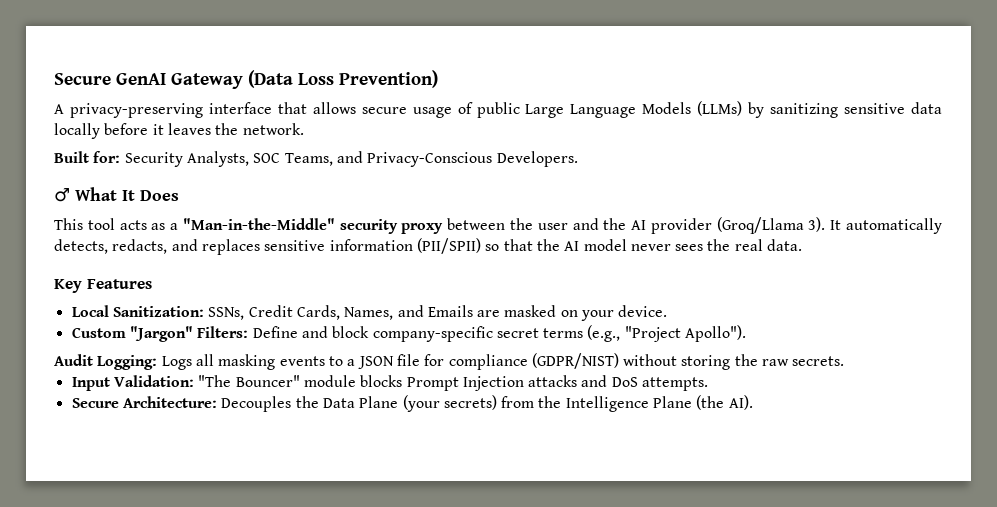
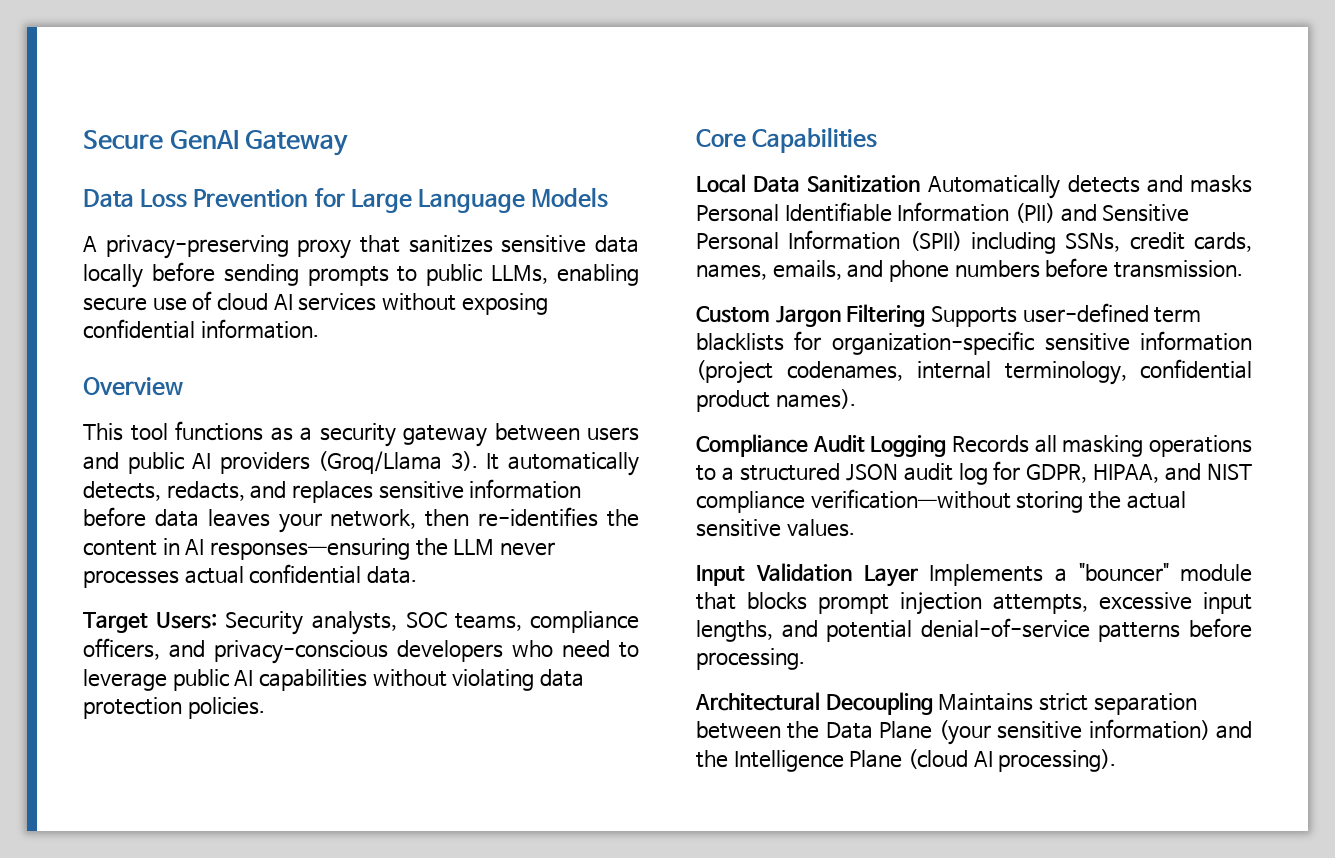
[248,70,438,88] [54,101,942,118] [54,123,304,139] [54,151,578,167] [54,187,179,202] (Data Loss Prevention) // A privacy-preserving interface that allows secure usage of public Large Language Models (LLMs) by sanitizing sensitive data locally before it leaves the network. // Built for: Security Analysts, SOC Teams, and Privacy-Conscious Developers. // ♂ What It Does -> [83,187,609,213] [83,235,640,259] [83,262,639,288] [83,291,548,315] [83,319,319,339] [83,377,183,396] // Data Loss Prevention for Large Language Models // A privacy-preserving proxy that sanitizes sensitive data locally before sending prompts to public LLMs, enabling secure use of cloud AI services without exposing confidential information. // Overview
[119,220,147,230] acts -> [175,421,264,441] functions
[182,218,712,234] "Man-in-the-Middle" security proxy between the user and the AI provider -> [319,423,639,447] [83,452,310,474] security gateway between users and public AI providers
[416,238,803,254] [54,279,152,293] [71,305,668,321] [71,325,747,342] [54,354,192,370] (PII/SPII) so that the AI model never sees the real data. // Key Features // Local Sanitization: SSNs, Credit Cards, Names, and Emails are masked on your device. // Custom "Jargon" Filters: Define and block company-specific secret terms (e.g., "Project Apollo"). // Audit Logging: Logs -> [83,507,639,533] [83,538,556,560] [83,564,417,588] [83,611,640,635] [83,638,640,664] [83,669,585,691] [83,697,265,719] [696,127,878,153] [696,174,1253,199] [696,202,1190,223] [696,230,1253,254] [696,258,1243,282] [696,303,1202,327] [696,331,1253,355] [696,359,1252,385] [696,389,856,412] [696,434,1030,457] before data leaves your network, then re-identifies the content in AI responses—ensuring the LLM never processes actual confidential data. // Target Users: Security analysts, SOC teams, compliance officers, and privacy-conscious developers who need to leverage public AI capabilities without violating data protection policies. // Core Capabilities // Local Data Sanitization Automatically detects and masks Personal Identifiable Information (PII) and Sensitive Personal Information (SPII) including SSNs, credit cards, names, emails, and phone numbers before transmission. // Custom Jargon Filtering Supports user-defined term blacklists for organization-specific sensitive information (project codenames, internal terminology, confidential product names). // Compliance Audit Logging Records
[279,356,325,366] events -> [1149,435,1253,457] operations
[357,353,845,370] [71,375,709,391] [71,395,753,412] JSON file for compliance (GDPR/NIST) without storing the raw secrets. // Input Validation: "The Bouncer" module blocks Prompt Injection attacks and DoS attempts. // Secure Architecture: Decouples the Data Plane (your secrets) from the Intelligence Plane (the AI). -> [739,461,1253,485] [696,489,1186,513] [696,519,855,537] [696,563,1252,587] [696,592,1252,615] [696,618,1253,642] [696,648,805,670] [695,692,1197,715] [696,719,1253,745] [696,749,1117,772] structured JSON audit log for GDPR, HIPAA, and NIST compliance verification—without storing the actual sensitive values. // Input Validation Layer Implements a "bouncer" module that blocks prompt injection attempts, excessive input lengths, and potential denial-of-service patterns before processing. // Architectural Decoupling Maintains strict separation between the Data Plane (your sensitive information) and the Intelligence Plane (cloud AI processing).

